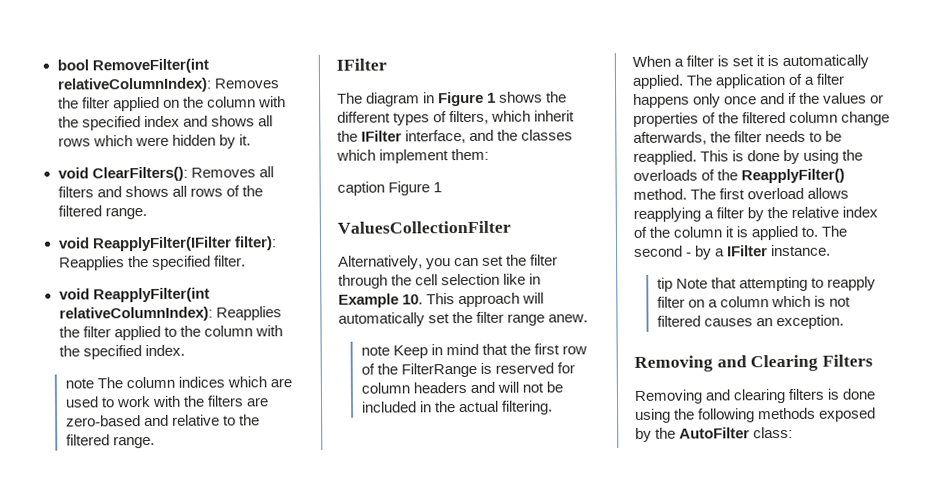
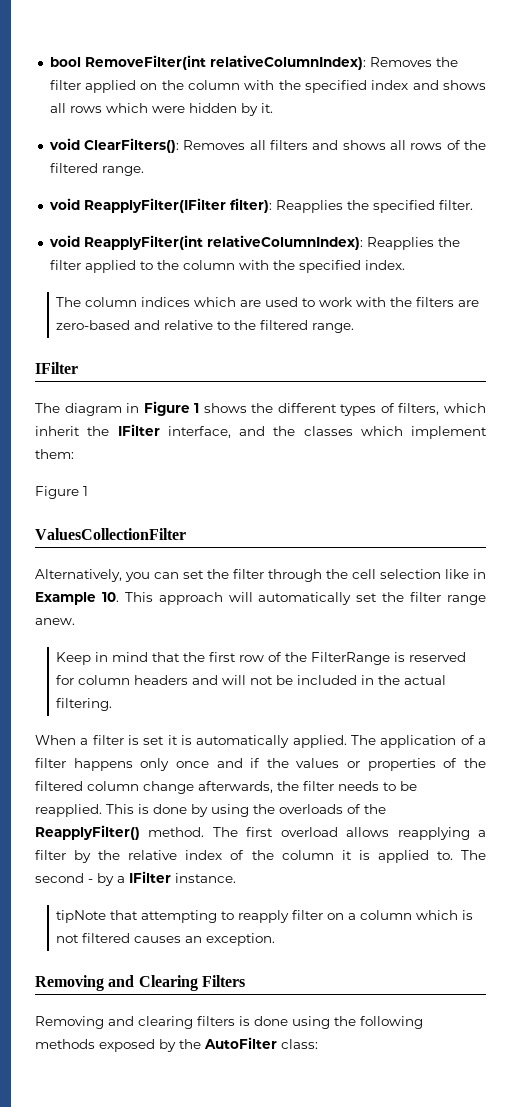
[64,378,94,389] note -> (405, 265) none
[337,181,385,196] caption -> (74, 454) none
[360,345,390,356] note -> (75, 621) none
[656,277,708,292] tip Note -> [56,910,107,923] tipNote

